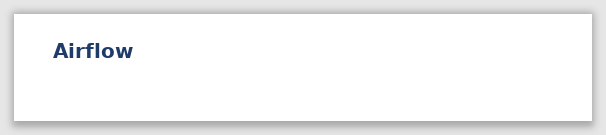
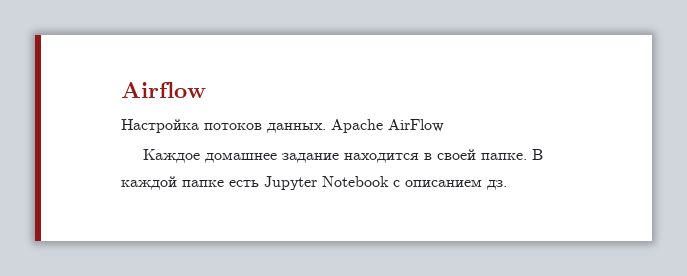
(133, 50) none -> [121,119,444,133] [143,149,544,163] [121,176,507,190] // Настройка потоков данных. Apache AirFlow // Каждое домашнее задание находится в своей папке. В каждой папке есть Jupyter Notebook с описанием дз.

